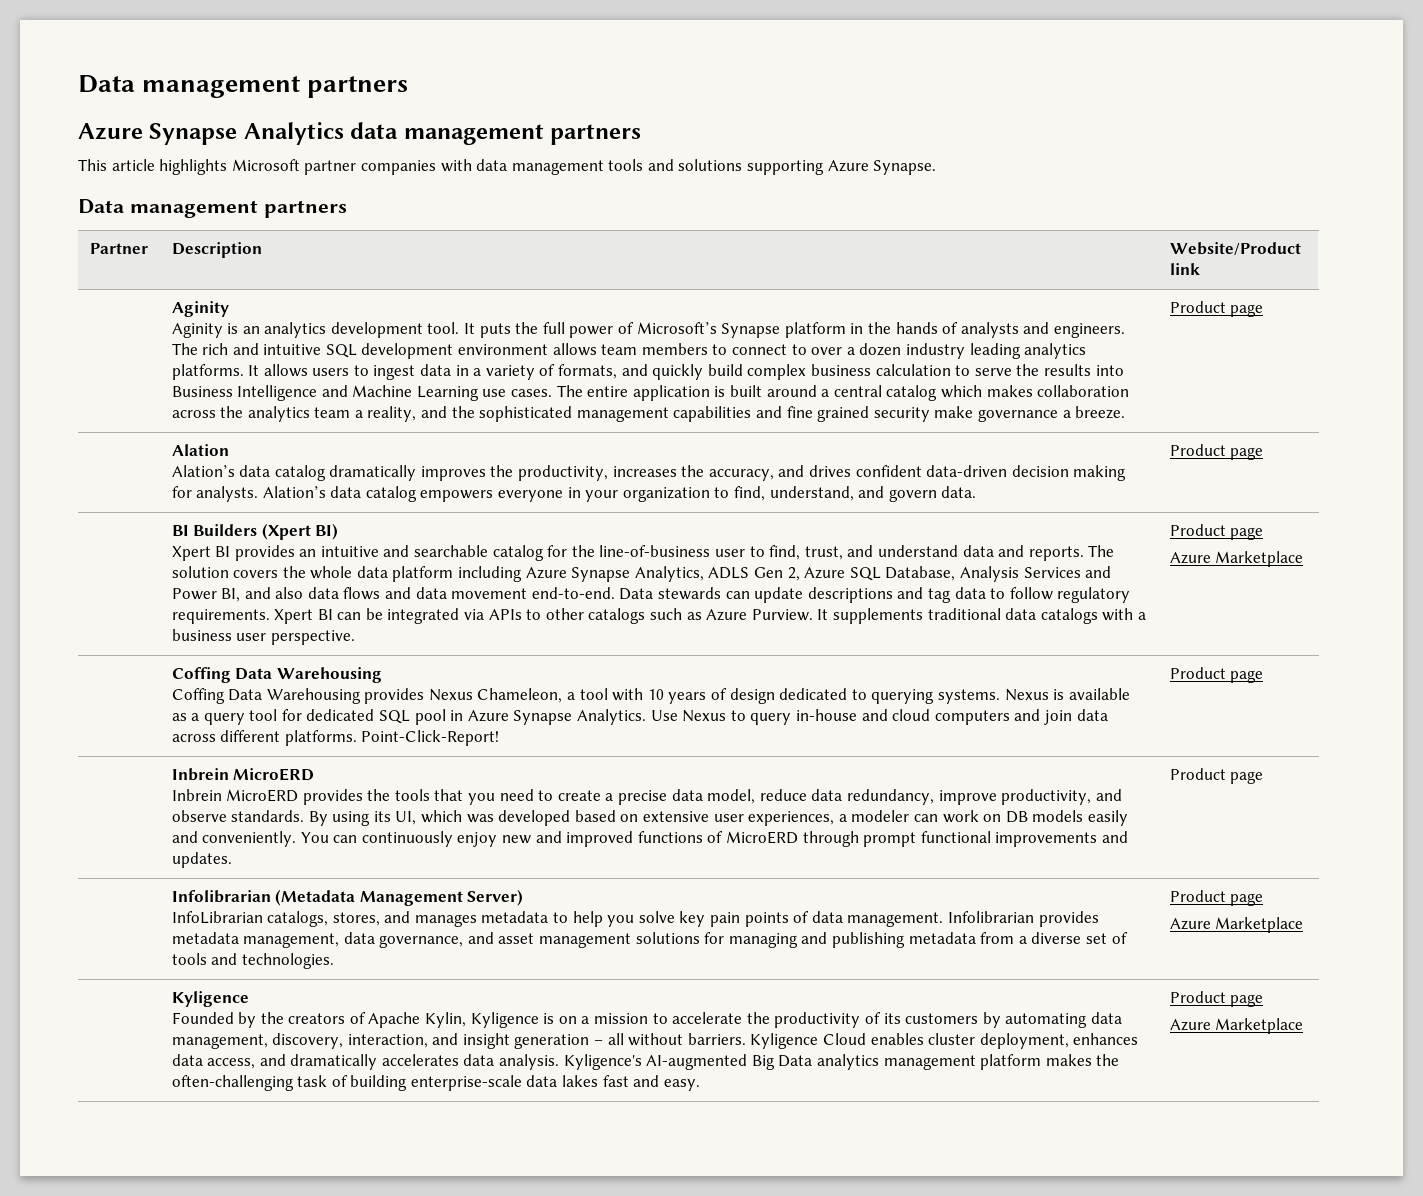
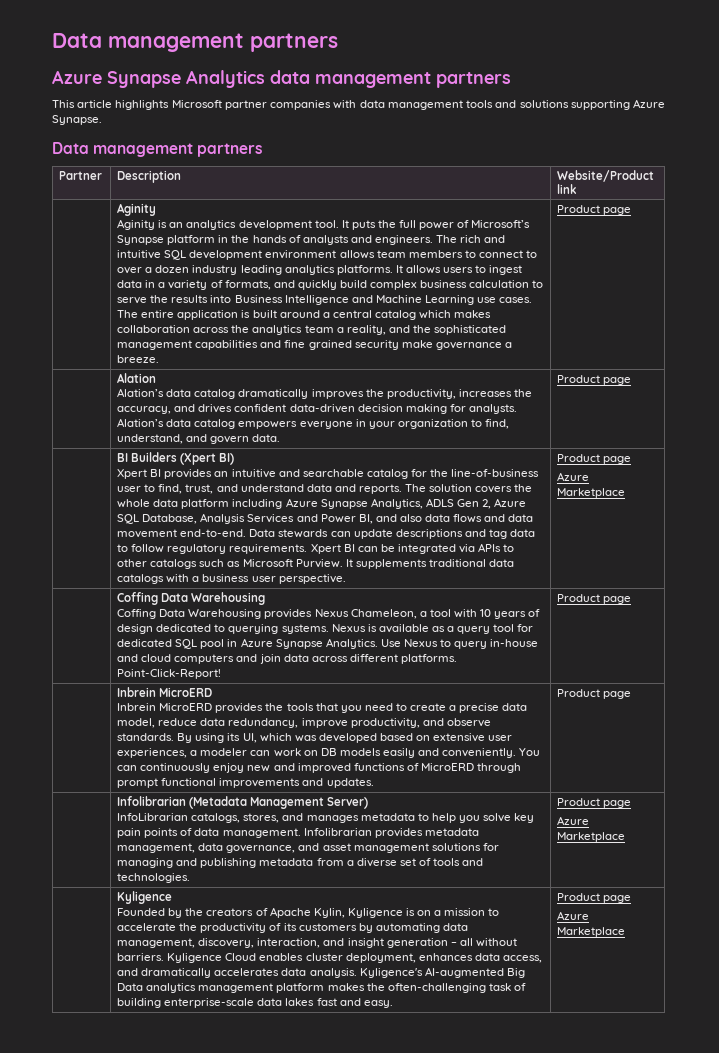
[706,609,748,621] Azure -> [242,559,293,567] Microsoft

